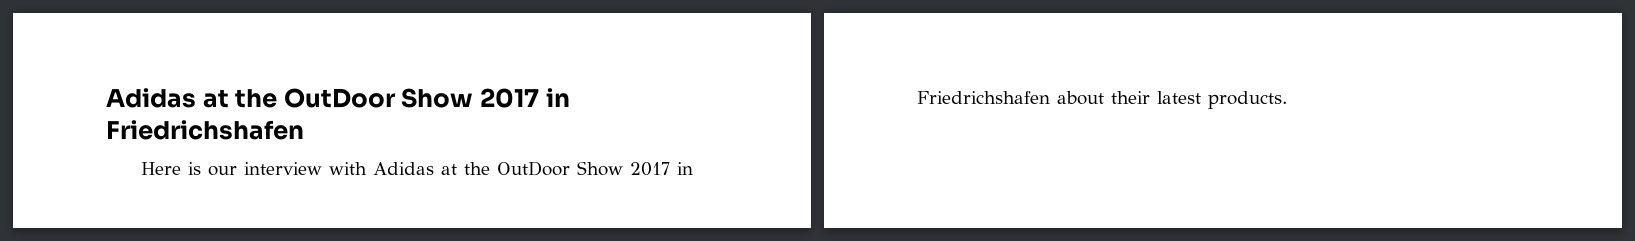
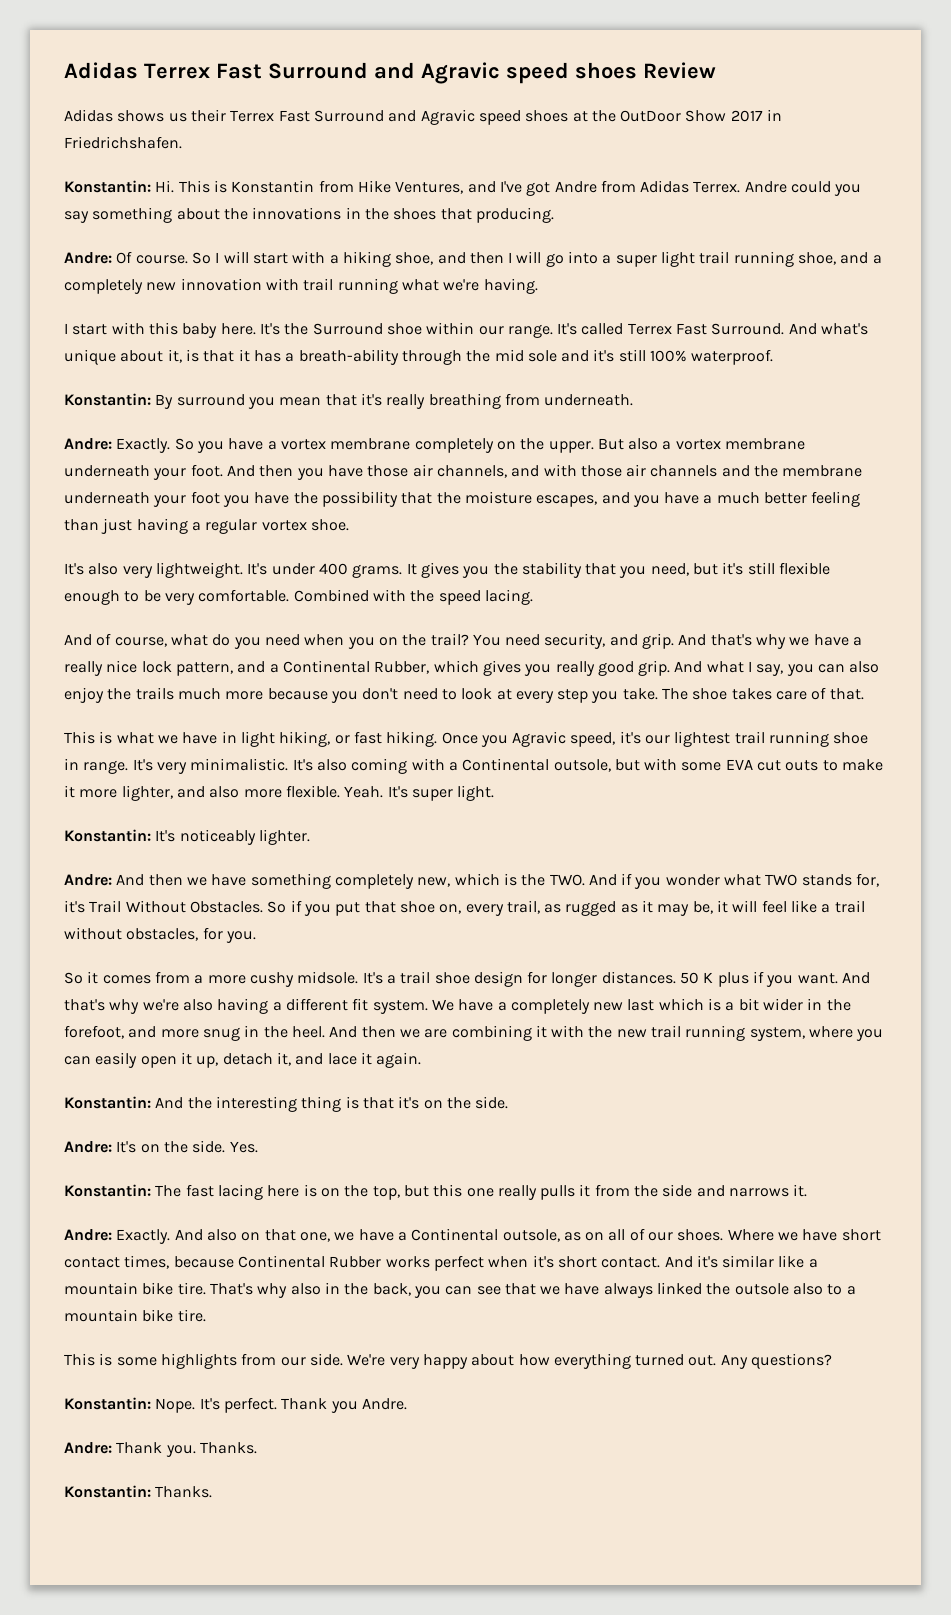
[106,88,570,108] [106,120,304,140] [140,161,693,176] [917,91,1287,109] Adidas at the OutDoor Show 2017 in Friedrichshafen // Here is our interview with Adidas at the OutDoor Show 2017 in Friedrichshafen about their latest products. -> [64,62,716,84] [64,109,783,125] [64,136,182,149] [64,180,862,196] [64,207,554,223] [64,251,882,267] [64,278,538,294] [64,322,869,338] [64,349,774,365] [64,393,634,409] [64,438,806,453] [64,464,863,480] [64,491,861,507] [64,518,349,534] [64,562,831,578] [64,589,533,605] [64,633,863,649] [64,660,880,676] [64,687,864,703] [64,731,869,747] [64,758,884,774] [64,785,495,801] [64,829,310,845] [64,873,880,889] [64,900,865,916] [64,927,256,943] [64,971,871,987] [64,998,851,1014] [64,1025,884,1041] [64,1052,422,1068] [64,1096,509,1112] [64,1140,258,1153] [64,1184,808,1200] [64,1228,881,1244] [64,1255,818,1271] [64,1282,856,1298] [64,1309,206,1322] [64,1353,833,1369] [64,1397,407,1413] [64,1442,257,1457] [64,1485,213,1498] Adidas Terrex Fast Surround and Agravic speed shoes Review // Adidas shows us their Terrex Fast Surround and Agravic speed shoes at the OutDoor Show 2017 in Friedrichshafen. // Konstantin: Hi. This is Konstantin from Hike Ventures, and I've got Andre from Adidas Terrex. Andre could you say something about the innovations in the shoes that producing. // Andre: Of course. So I will start with a hiking shoe, and then I will go into a super light trail running shoe, and a completely new innovation with trail running what we're having. // I start with this baby here. It's the Surround shoe within our range. It's called Terrex Fast Surround. And what's unique about it, is that it has a breath-ability through the mid sole and it's still 100% waterproof. // Konstantin: By surround you mean that it's really breathing from underneath. // Andre: Exactly. So you have a vortex membrane completely on the upper. But also a vortex membrane underneath your foot. And then you have those air channels, and with those air channels and the membrane underneath your foot you have the possibility that the moisture escapes, and you have a much better feeling than just having a regular vortex shoe. // It's also very lightweight. It's under 400 grams. It gives you the stability that you need, but it's still flexible enough to be very comfortable. Combined with the speed lacing. // And of course, what do you need when you on the trail? You need security, and grip. And that's why we have a really nice lock pattern, and a Continental Rubber, which gives you really good grip. And what I say, you can also enjoy the trails much more because you don't need to look at every step you take. The shoe takes care of that. // This is what we have in light hiking, or fast hiking. Once you Agravic speed, it's our lightest trail running shoe in range. It's very minimalistic. It's also coming with a Continental outsole, but with some EVA cut outs to make it more lighter, and also more flexible. Yeah. It's super light. // Konstantin: It's noticeably lighter. // Andre: And then we have something completely new, which is the TWO. And if you wonder what TWO stands for, it's Trail Without Obstacles. So if you put that shoe on, every trail, as rugged as it may be, it will feel like a trail without obstacles, for you. // So it comes from a more cushy midsole. It's a trail shoe design for longer distances. 50 K plus if you want. And that's why we're also having a different fit system. We have a completely new last which is a bit wider in the forefoot, and more snug in the heel. And then we are combining it with the new trail running system, where you can easily open it up, detach it, and lace it again. // Konstantin: And the interesting thing is that it's on the side. // Andre: It's on the side. Yes. // Konstantin: The fast lacing here is on the top, but this one really pulls it from the side and narrows it. // Andre: Exactly. And also on that one, we have a Continental outsole, as on all of our shoes. Where we have short contact times, because Continental Rubber works perfect when it's short contact. And it's similar like a mountain bike tire. That's why also in the back, you can see that we have always linked the outsole also to a mountain bike tire. // This is some highlights from our side. We're very happy about how everything turned out. Any questions? // Konstantin: Nope. It's perfect. Thank you Andre. // Andre: Thank you. Thanks. // Konstantin: Thanks.

